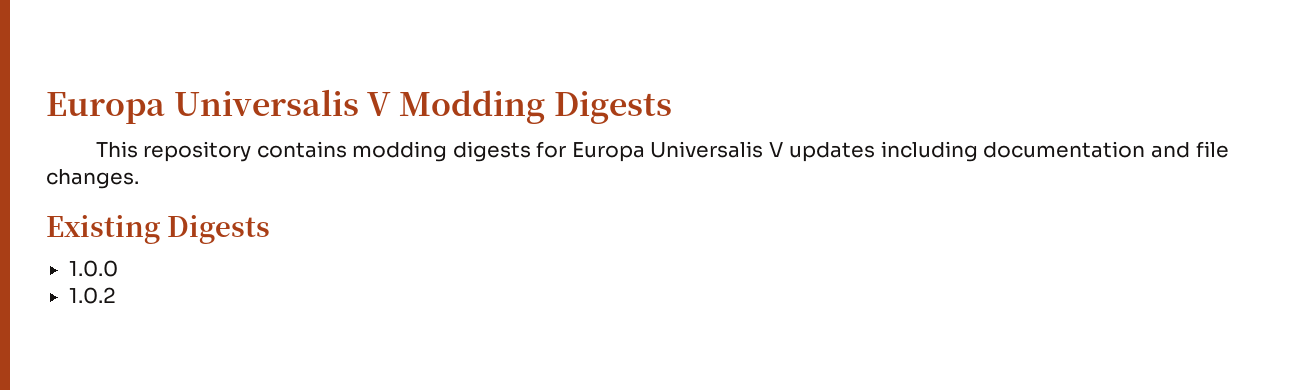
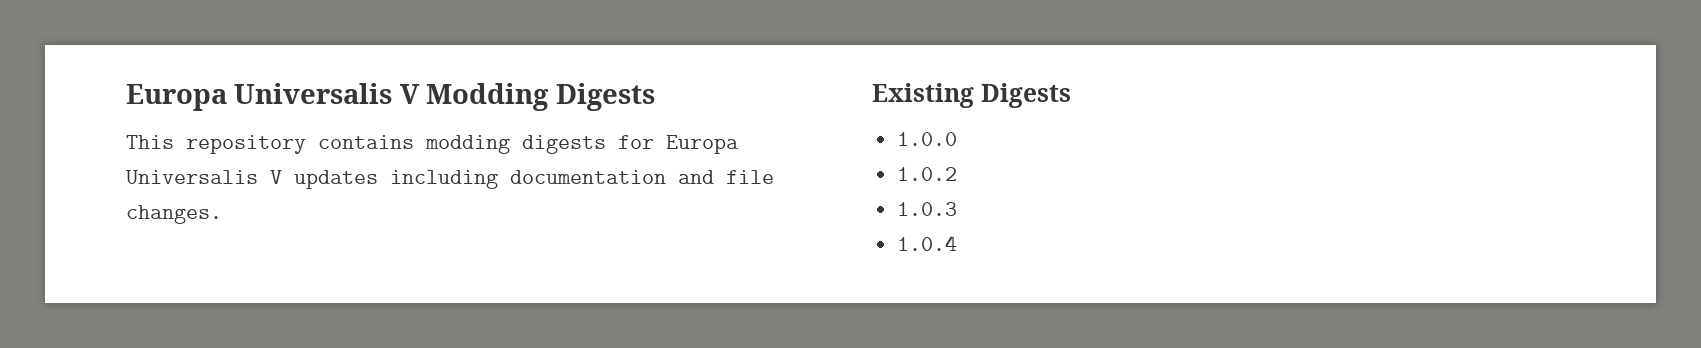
(116, 295) none -> [897,202,958,216] [897,235,958,251] // 1.0.3 // 1.0.4

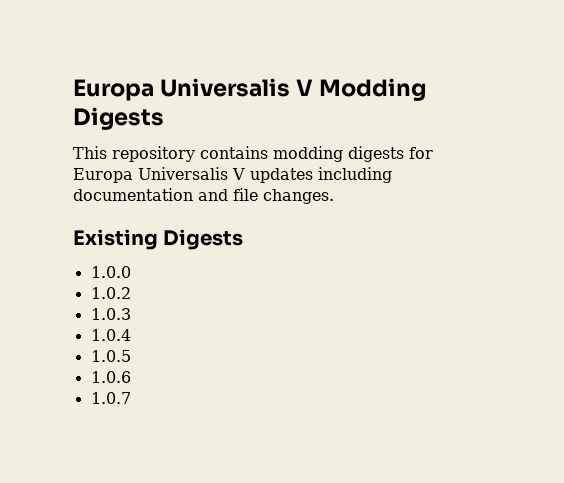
(958, 243) none -> [90,350,131,362] [90,371,131,383] [90,392,131,404] // 1.0.5 // 1.0.6 // 1.0.7

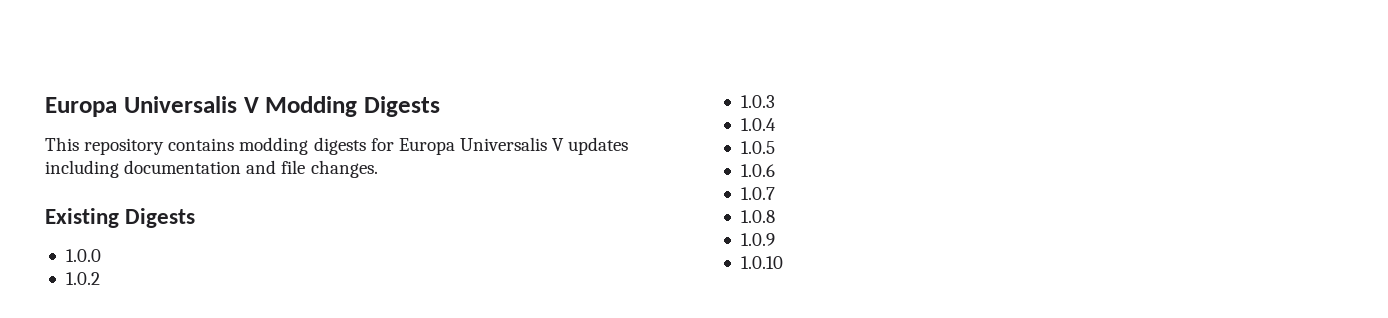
(131, 398) none -> [740,210,775,223] [740,233,775,246] [740,256,783,269] // 1.0.8 // 1.0.9 // 1.0.10

